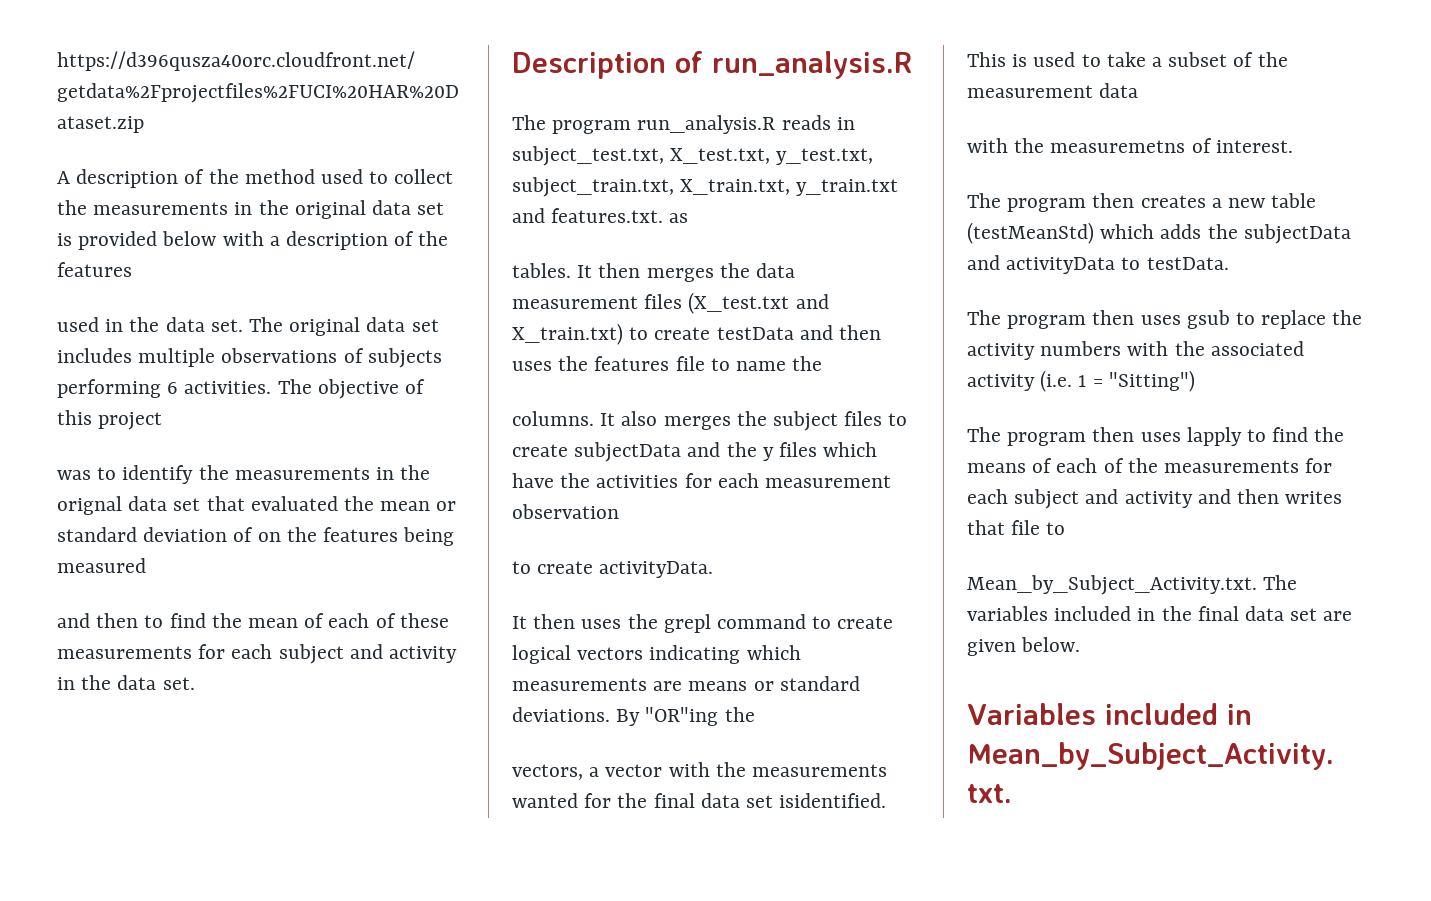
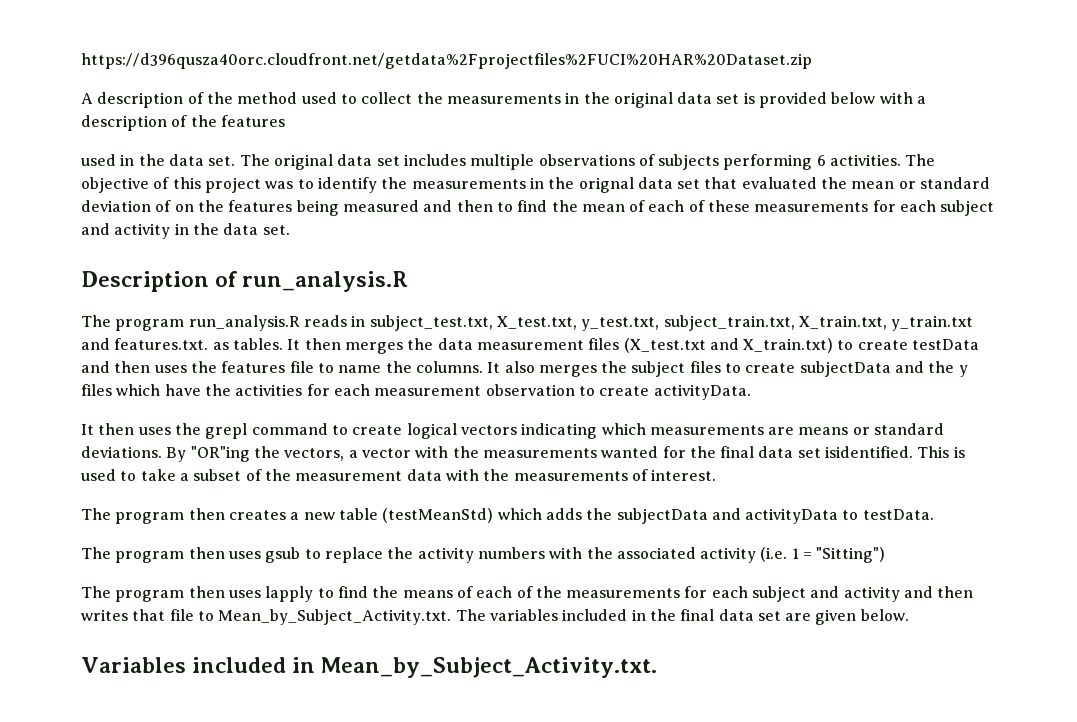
(163, 421) // -> (261, 185) none
(146, 565) // -> (419, 206) none
(689, 218) // -> (229, 346) none
(823, 363) // -> (412, 367) none
(619, 511) // -> (575, 390) none
(755, 714) // -> (280, 452) none
[967,138,1186,153] // with the measuremetns -> [445,469,628,481] with the measurements
(1066, 528) // -> (214, 616) none

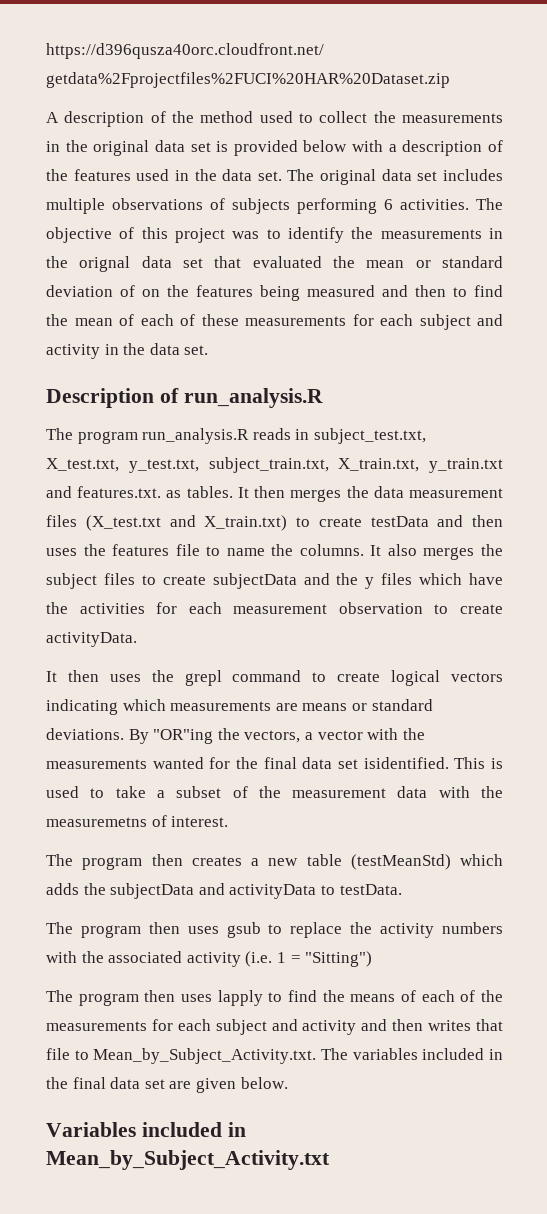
(285, 121) // -> (131, 175) none
[513,471,628,481] measurements -> [46,817,147,827] measuremetns
[321,657,658,678] Mean_by_Subject_Activity.txt. -> [46,1150,330,1170] Mean_by_Subject_Activity.txt

